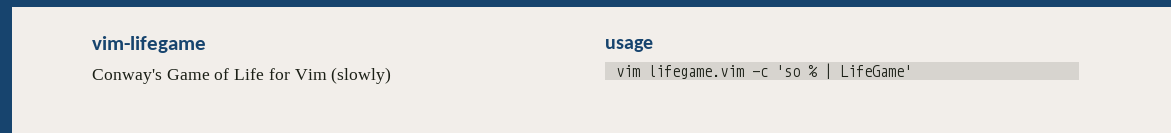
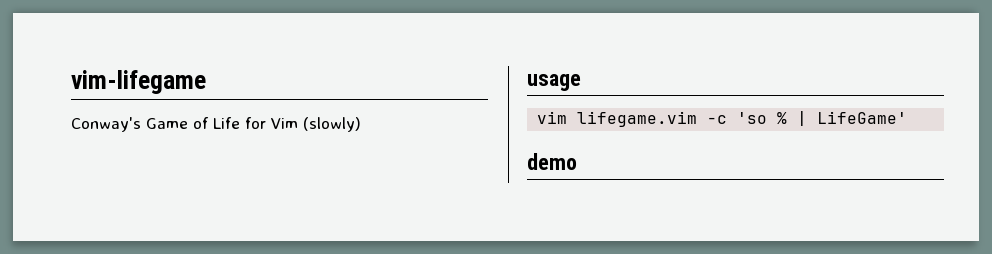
(912, 71) none -> [527,153,577,170] // demo

